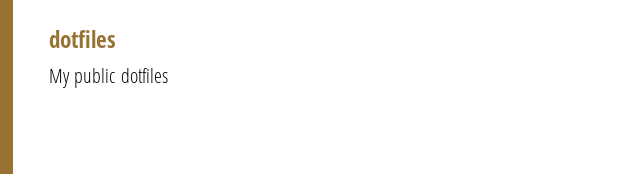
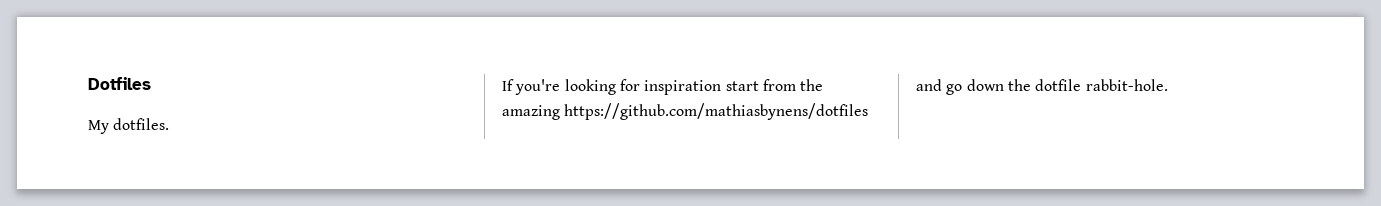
[49,30,116,48] dotfiles -> [88,77,151,90] Dotfiles
[74,68,168,88] public dotfiles -> [113,118,170,130] [502,79,824,95] [502,103,869,120] [916,79,1168,95] dotfiles. // If you're looking for inspiration start from the amazing https://github.com/mathiasbynens/dotfiles and go down the dotfile rabbit-hole.

